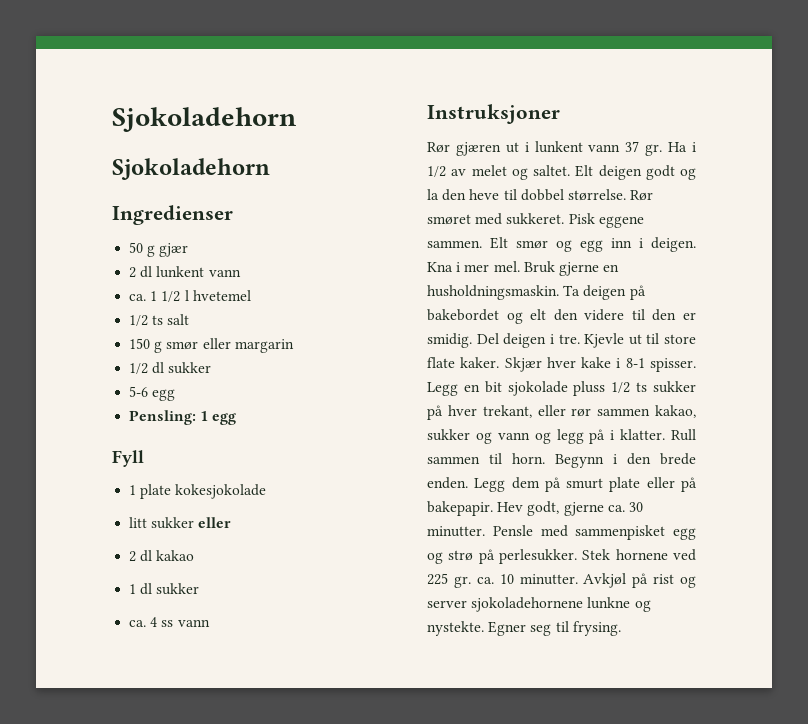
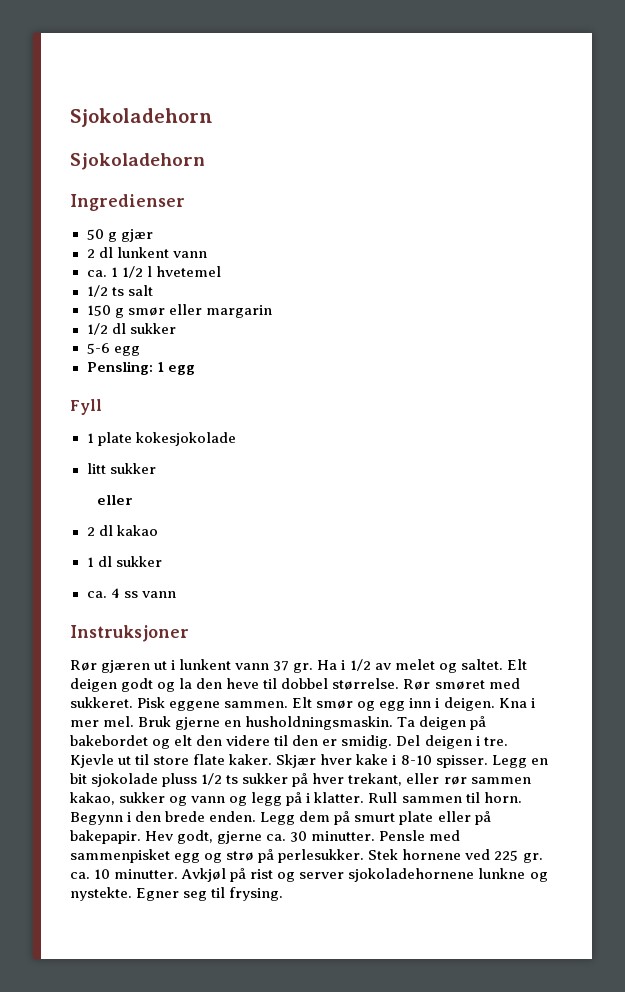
(195, 523) none -> (156, 468) //
[625,358,645,368] 8-1 -> [400,755,432,765] 8-10

